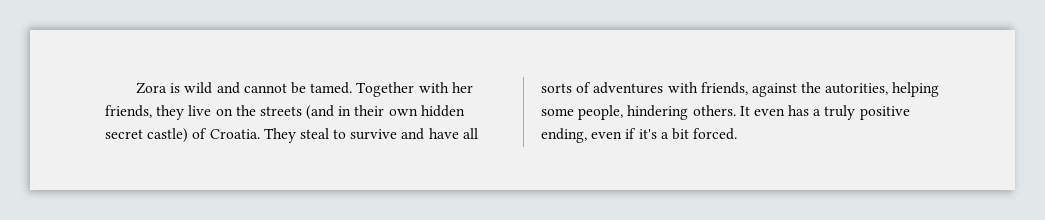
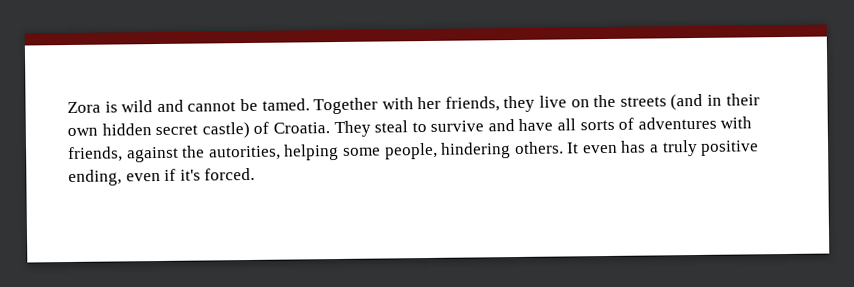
[660,128,689,140] a bit -> (201, 175) none

